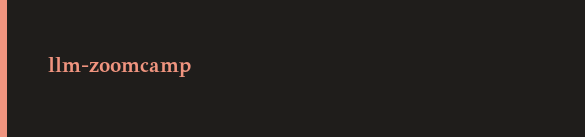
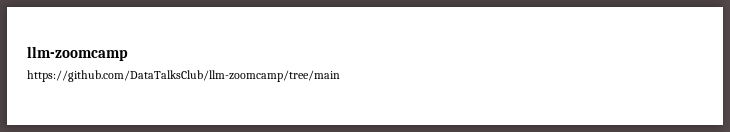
(192, 67) none -> [27,70,340,82] // https://github.com/DataTalksClub/llm-zoomcamp/tree/main

